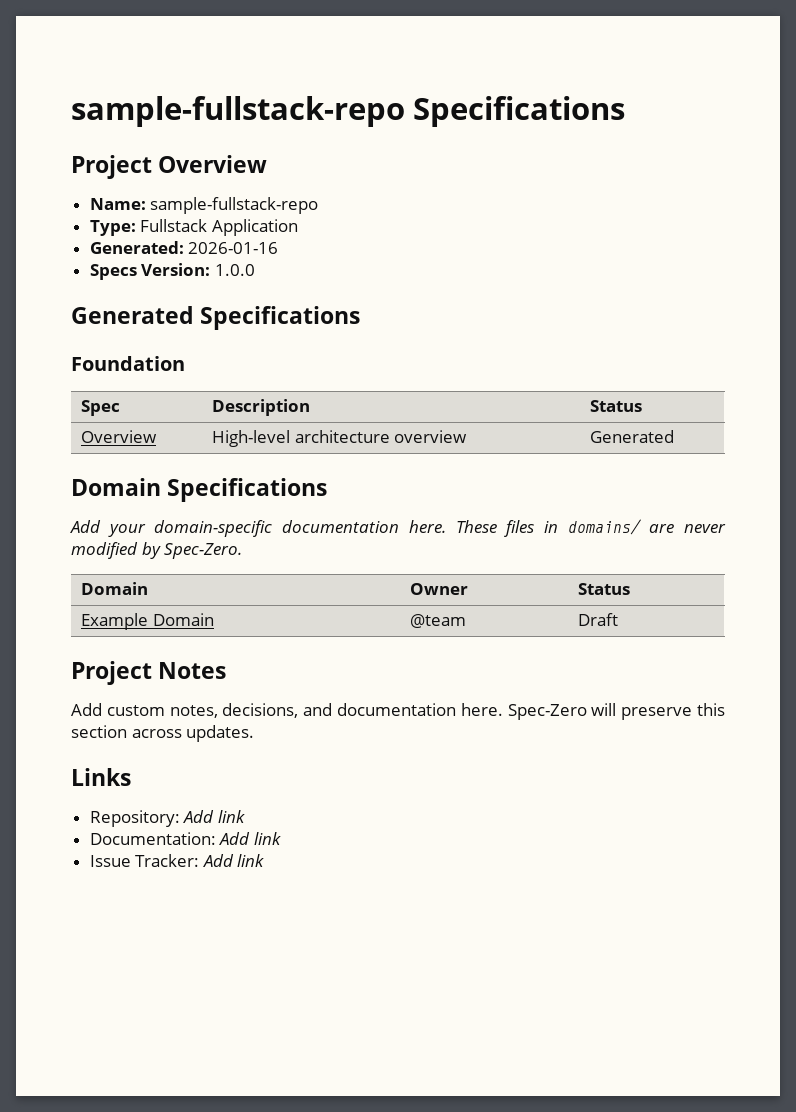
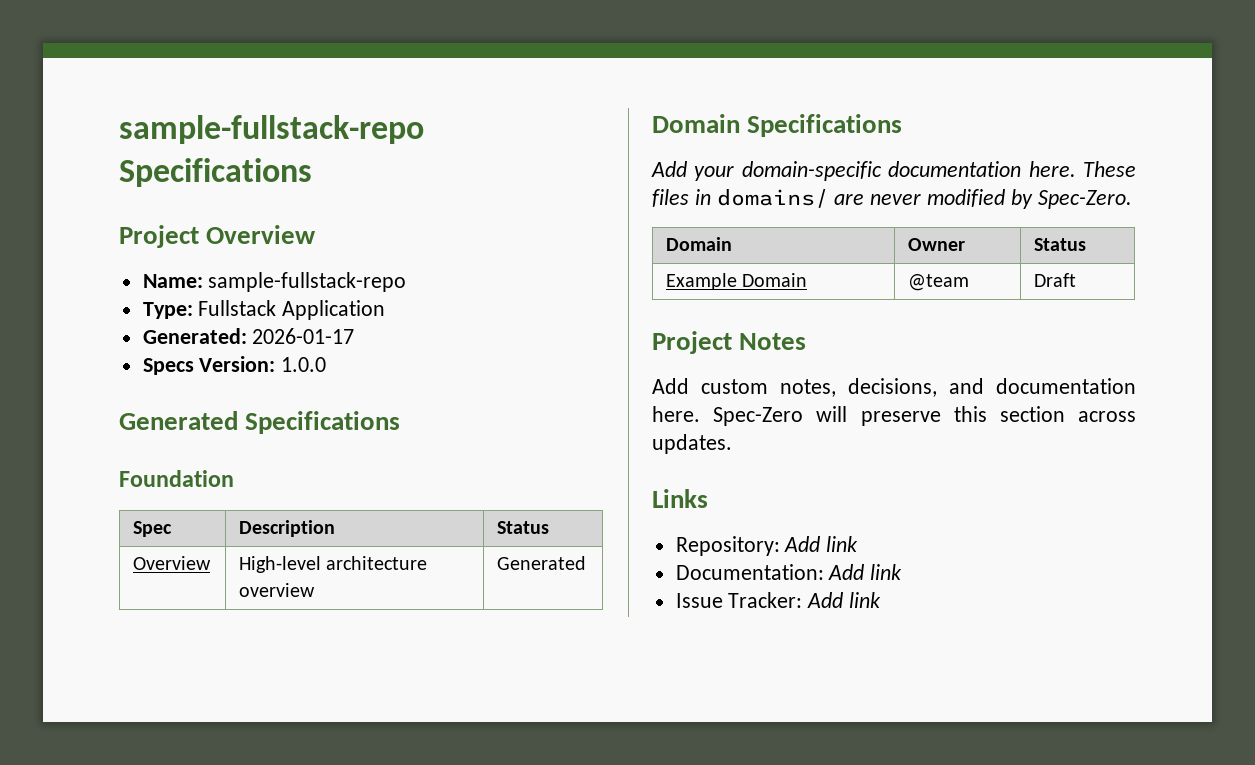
[188,242,279,254] 2026-01-16 -> [252,328,355,344] 2026-01-17

